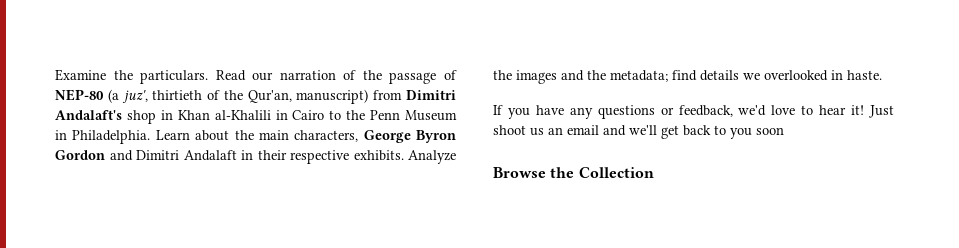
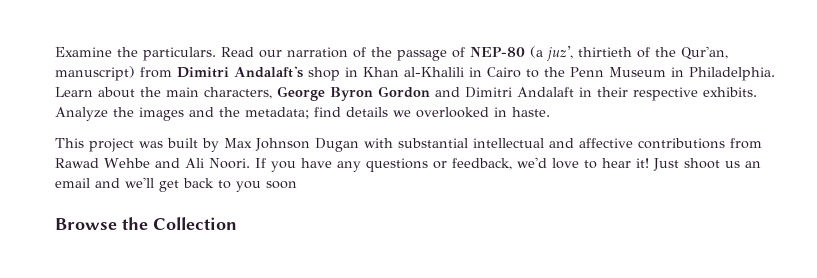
(882, 75) none -> [55,138,762,152] [55,158,250,169] This project was built by Max Johnson Dugan with substantial intellectual and affective contributions from Rawad Wehbe and Ali Noori.

